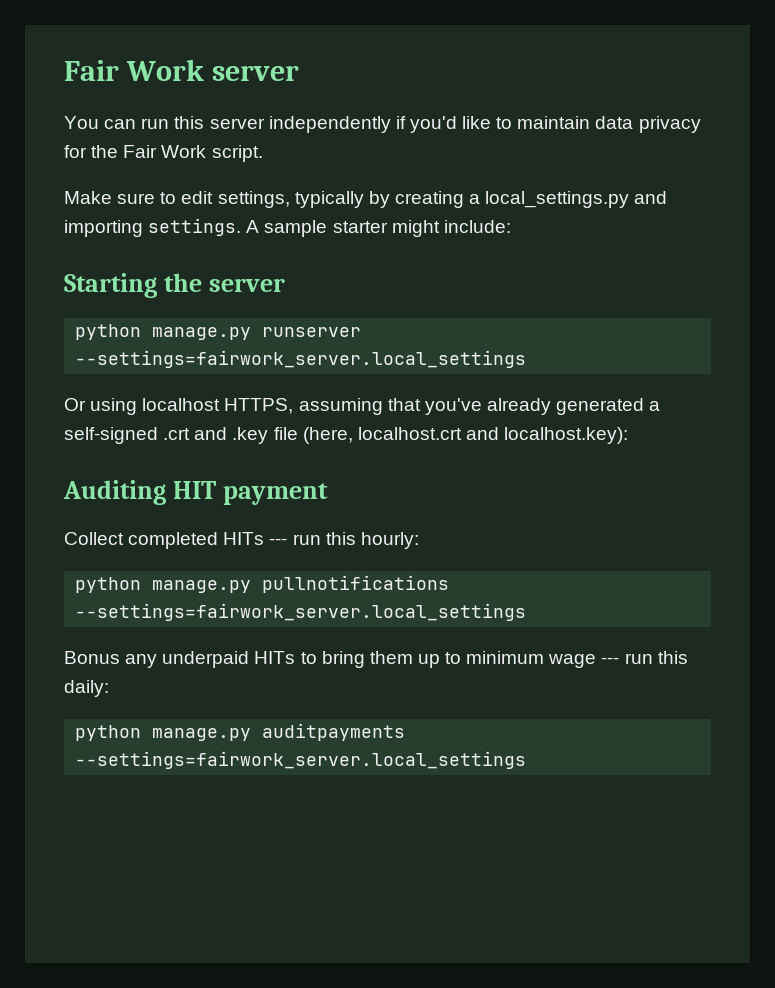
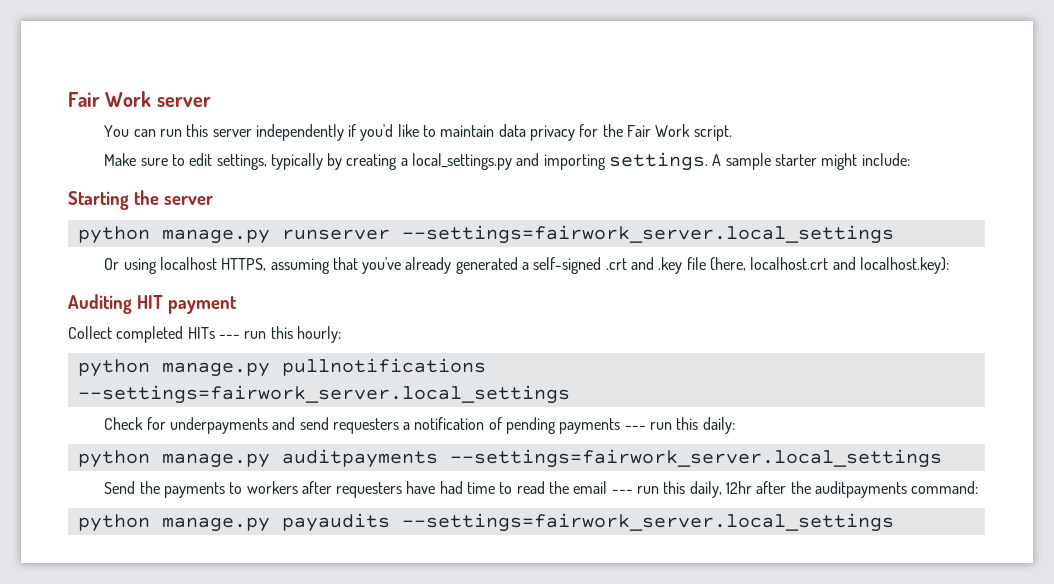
[64,651,597,668] Bonus any underpaid HITs to bring them up to minimum wage -> [104,417,621,434] Check for underpayments and send requesters a notification of pending payments
(527, 760) none -> [104,481,979,498] [77,513,894,532] // Send the payments to workers after requesters have had time to read the email --- run this daily, 12hr after the auditpayments command: // python manage.py payaudits --settings=fairwork_server.local_settings

